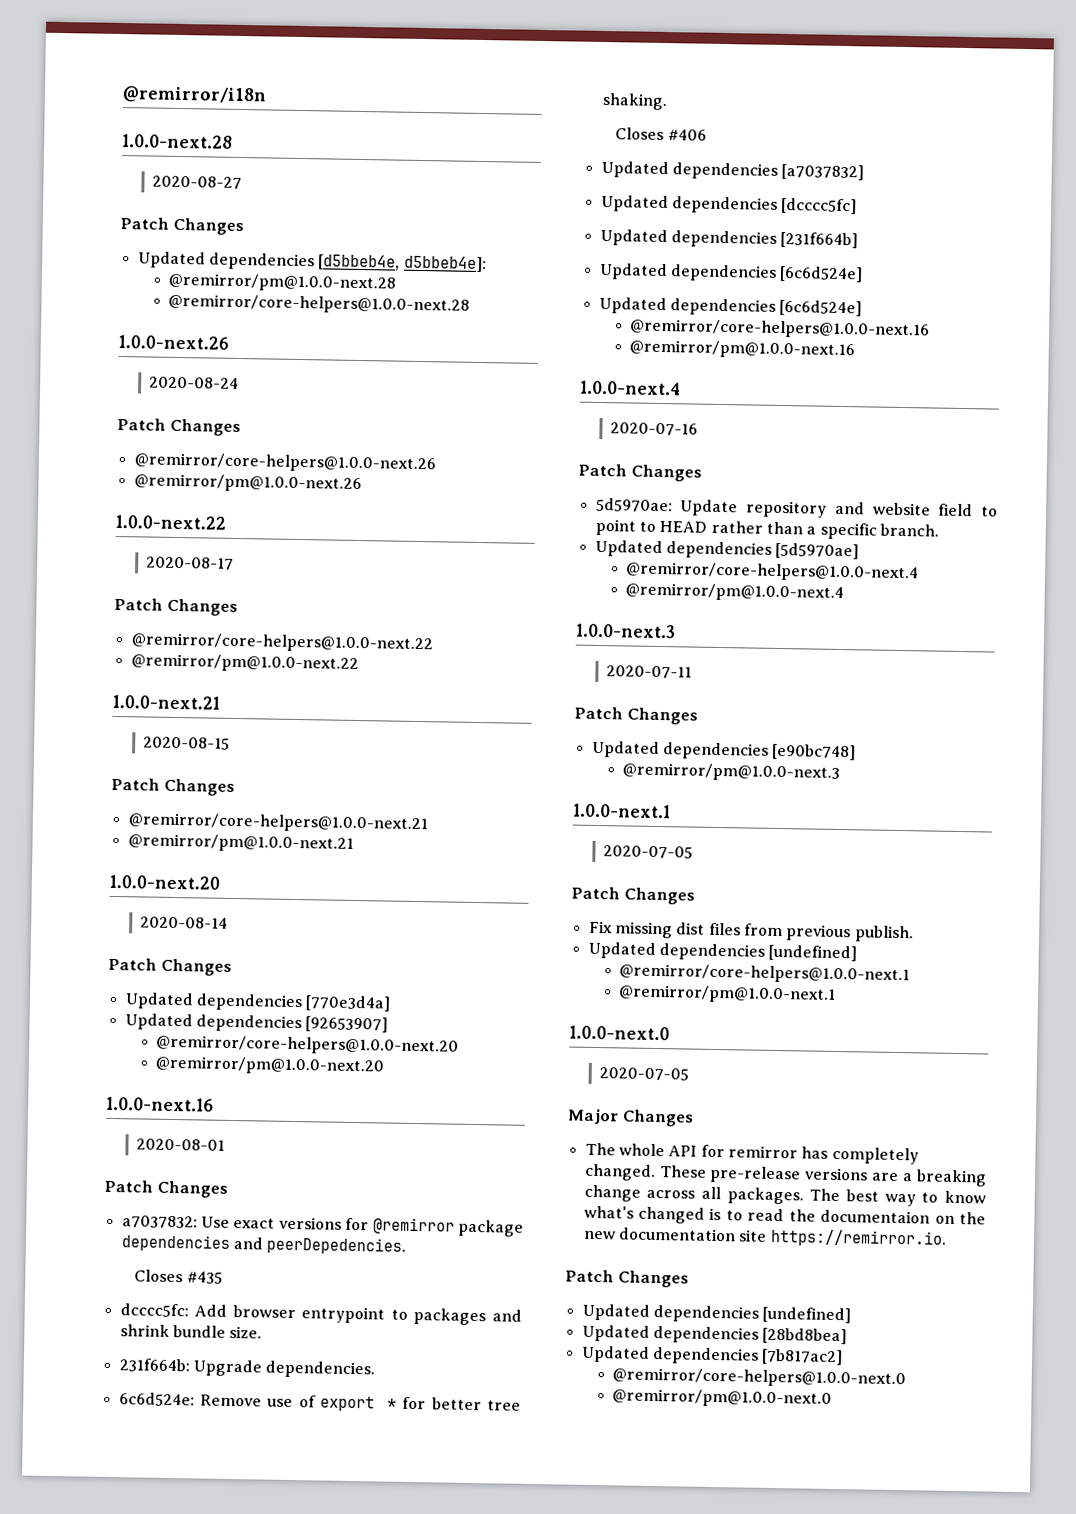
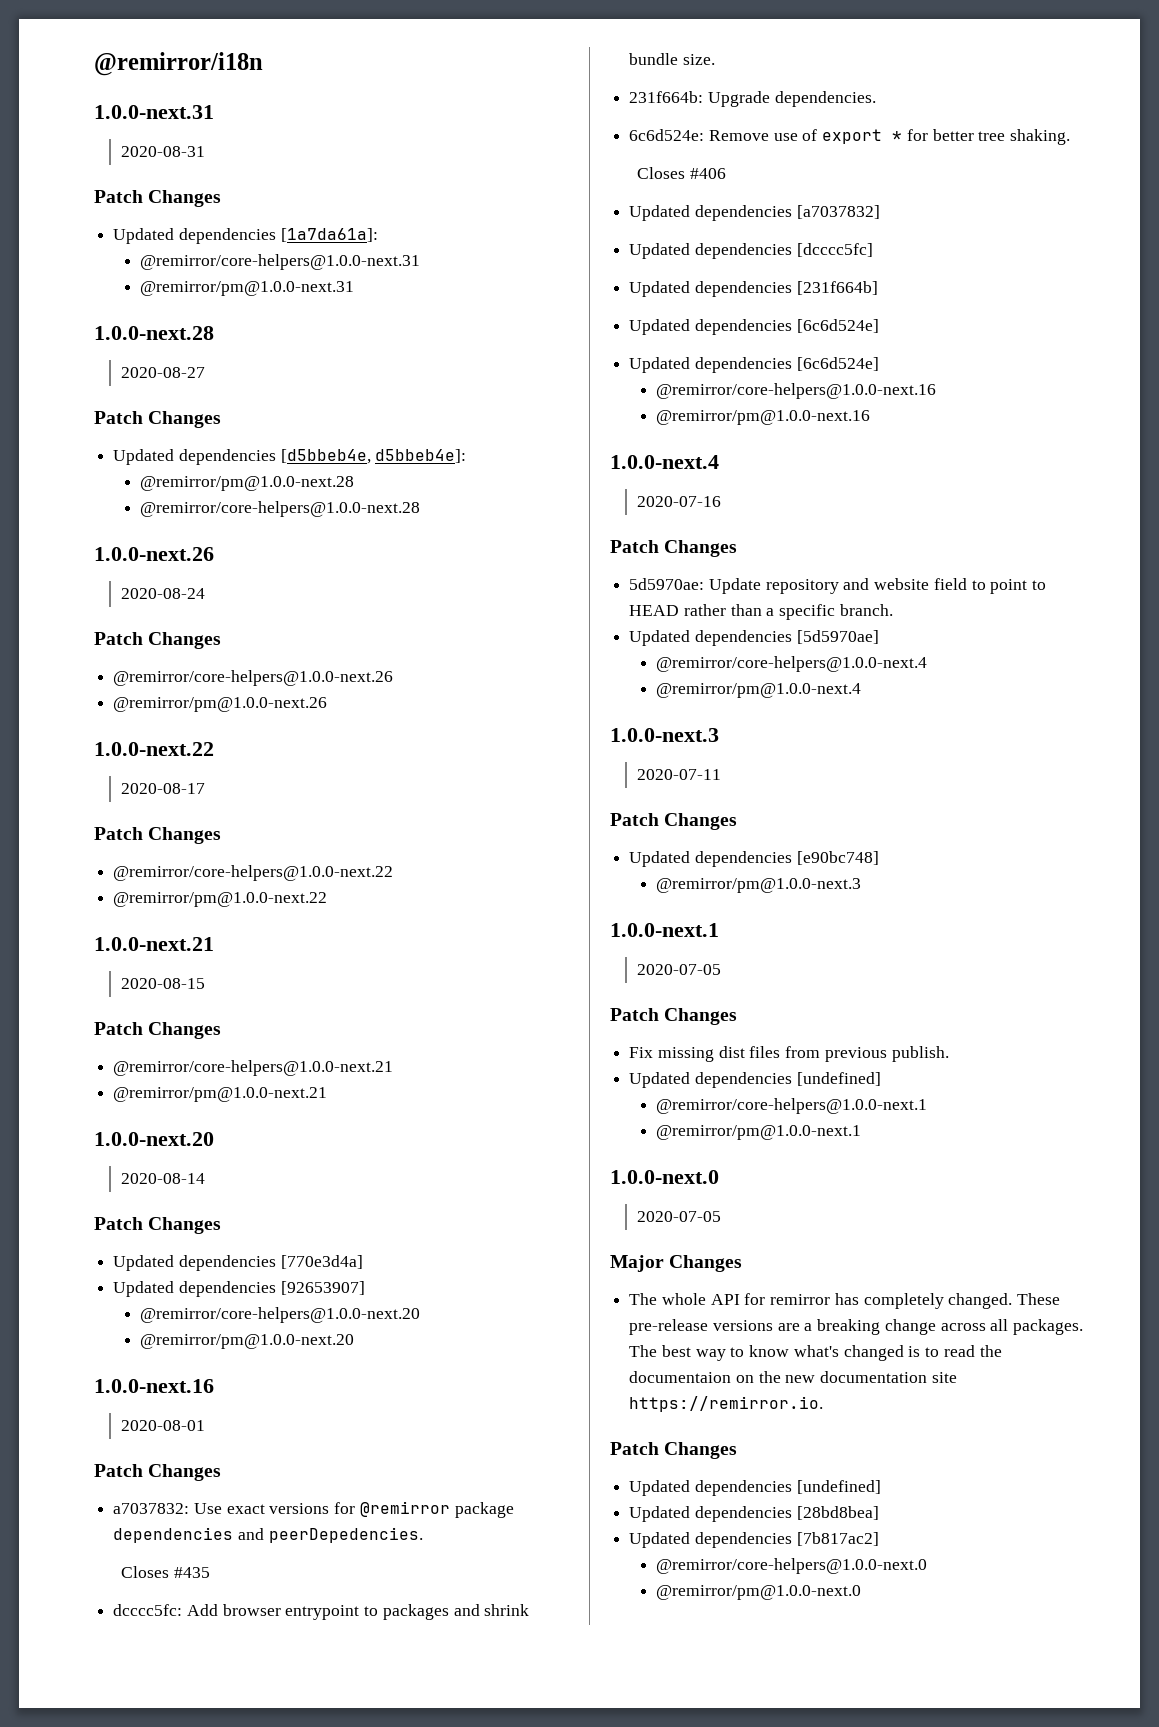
(267, 95) none -> [94,105,214,119] [121,146,206,157] [94,190,222,207] [113,228,378,244] [140,254,421,270] [140,281,355,296] // 1.0.0-next.31 // 2020-08-31 // Patch Changes // Updated dependencies [1a7da61a]: // @remirror/core-helpers@1.0.0-next.31 // @remirror/pm@1.0.0-next.31

